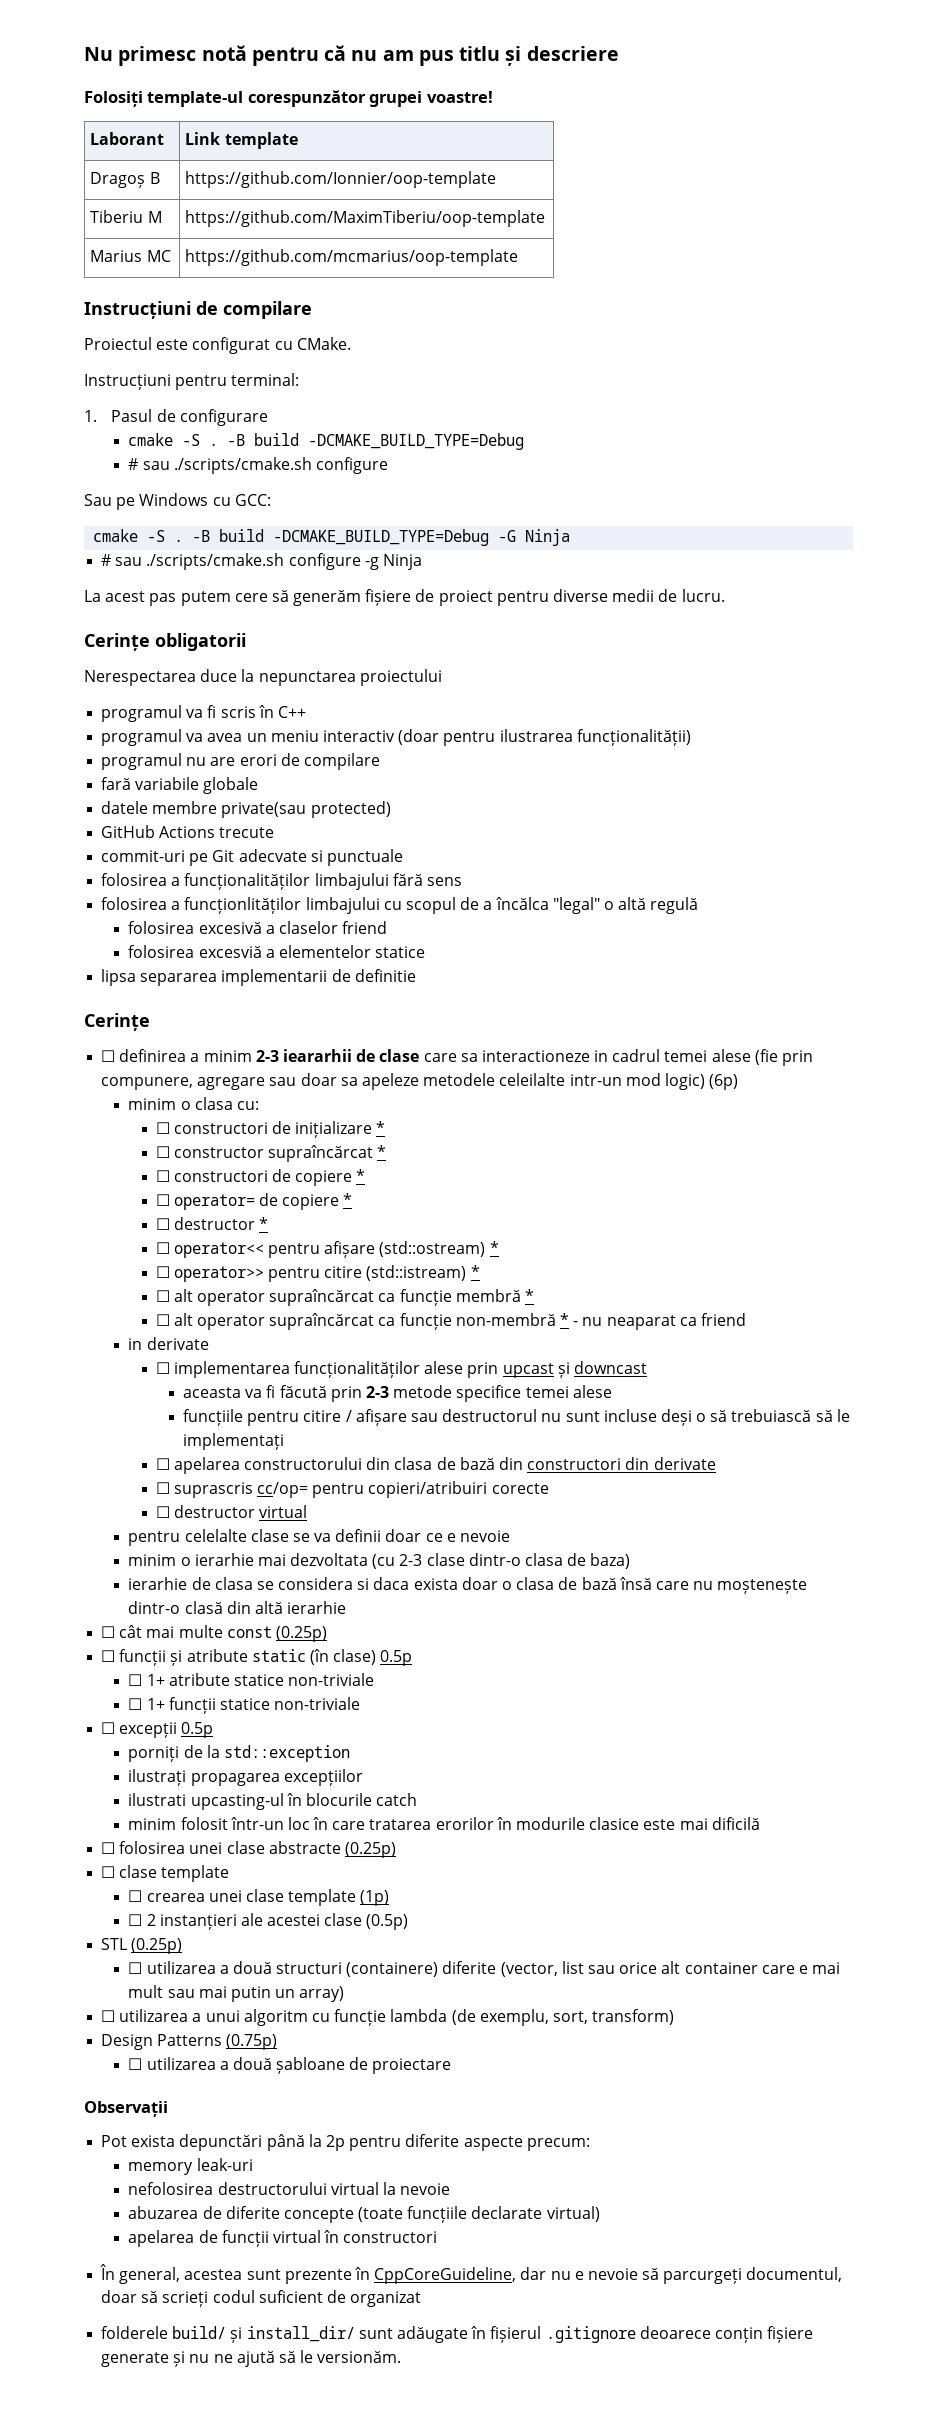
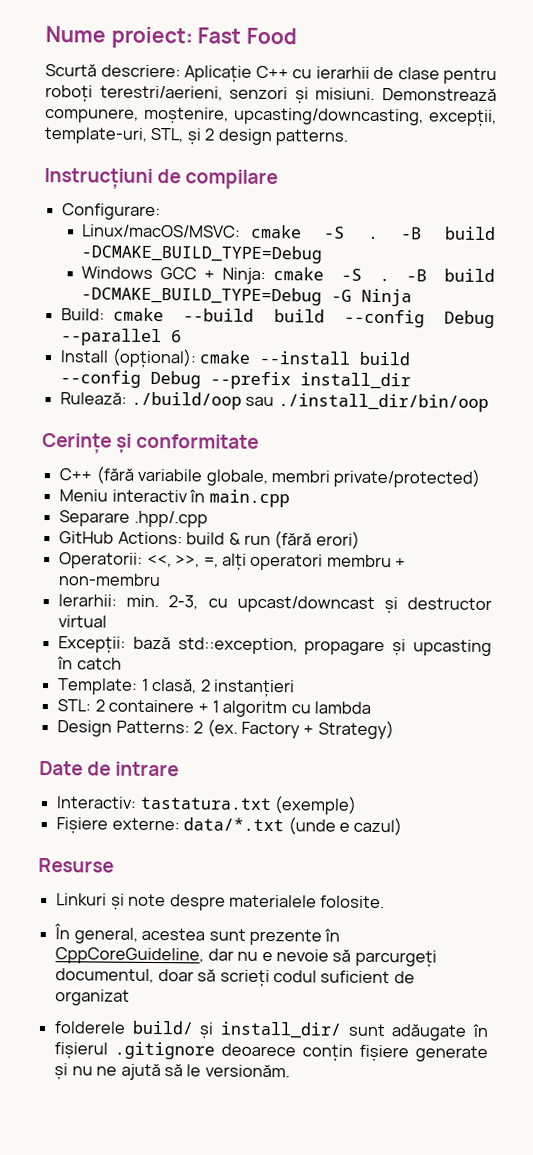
[84,45,619,66] [84,90,493,107] [90,132,165,145] [185,132,298,149] [90,172,160,188] [185,171,497,188] [90,210,162,223] [185,210,546,227] [90,250,171,262] [185,249,519,266] [84,301,312,319] [84,337,351,354] [84,373,300,390] [84,409,268,426] Nu primesc notă pentru că nu am pus titlu și descriere // Folosiți template-ul corespunzător grupei voastre! // Laborant | Link template // Dragoș B | https://github.com/Ionnier/oop-template // Tiberiu M | https://github.com/MaximTiberiu/oop-template // Marius MC | https://github.com/mcmarius/oop-template // Instrucțiuni de compilare // Proiectul este configurat cu CMake. // Instrucțiuni pentru terminal: // 1. Pasul de configurare // -> [45,26,298,49] [45,64,497,85] [45,85,498,104] [45,106,497,128] [44,127,349,146] [44,168,279,190] [62,203,162,221] [82,224,242,238] Nume proiect: Fast Food // Scurtă descriere: Aplicație C++ cu ierarhii de clase pentru roboți terestri/aerieni, senzori și misiuni. Demonstrează compunere, moștenire, upcasting/downcasting, excepții, template-uri, STL, și 2 design patterns. // Instrucțiuni de compilare // Configurare: // Linux/macOS/MSVC:
[128,457,388,474] [84,493,271,510] # sau ./scripts/cmake.sh configure // Sau pe Windows cu GCC: // -> [81,266,267,284] Windows GCC + Ninja:
[101,553,422,570] [84,589,725,606] [84,633,246,651] [84,669,442,686] [101,705,306,722] [101,729,691,746] [101,753,380,770] [101,777,259,794] [101,801,391,818] [101,825,275,838] [101,849,403,866] [101,873,462,890] [101,897,699,914] [128,921,388,934] [128,945,426,958] [101,969,416,986] [84,1013,150,1031] [101,1049,814,1066] [101,1073,739,1090] [128,1097,259,1110] [155,1121,386,1138] [155,1145,387,1162] [155,1169,366,1186] [155,1193,353,1210] [155,1217,269,1230] [155,1241,499,1258] [155,1265,480,1282] [155,1289,534,1306] [155,1313,746,1330] [128,1337,209,1350] [155,1361,647,1378] [183,1385,612,1402] [183,1409,850,1426] [183,1433,285,1450] [155,1457,716,1474] [155,1481,549,1498] [155,1505,308,1518] [128,1529,511,1546] [128,1553,631,1569] [128,1577,808,1594] [128,1601,347,1614] [101,1625,327,1642] [101,1649,413,1666] [128,1673,375,1686] [128,1697,361,1714] [101,1722,214,1738] [128,1745,350,1762] [128,1769,363,1786] [128,1793,418,1810] [128,1817,760,1830] [101,1841,396,1858] [101,1865,230,1882] [128,1889,390,1906] [128,1913,409,1930] [101,1938,183,1954] [128,1961,841,1977] [128,1985,345,2002] [101,2009,240,2022] # sau ./scripts/cmake.sh configure -g Ninja // La acest pas putem cere să generăm fișiere de proiect pentru diverse medii de lucru. // Cerințe obligatorii // Nerespectarea duce la nepunctarea proiectului // programul va fi scris în C++ // programul va avea un meniu interactiv (doar pentru ilustrarea funcționalității) // programul nu are erori de compilare // fară variabile globale // datele membre private(sau protected) // GitHub Actions trecute // commit-uri pe Git adecvate si punctuale // folosirea a funcționalităților limbajului fără sens // folosirea a funcționlităților limbajului cu scopul de a încălca "legal" o altă regulă // folosirea excesivă a claselor friend // folosirea excesviă a elementelor statice // lipsa separarea implementarii de definitie // Cerințe // ☐ definirea a minim 2-3 ieararhii de clase care sa interactioneze in cadrul temei alese (fie prin compunere, agregare sau doar sa apeleze metodele celeilalte intr-un mod logic) (6p) // minim o clasa cu: // ☐ constructori de inițializare * // ☐ constructor supraîncărcat * // ☐ constructori de copiere * // ☐ operator= de copiere * // ☐ destructor * // ☐ operator<< pentru afișare (std::ostream) * // ☐ operator>> pentru citire (std::istream) * // ☐ alt operator supraîncărcat ca funcție membră * // ☐ alt operator supraîncărcat ca funcție non-membră * - nu neaparat ca friend // in derivate // ☐ implementarea funcționalităților alese prin upcast și downcast // aceasta va fi făcută prin 2-3 metode specifice temei alese // funcțiile pentru citire / afișare sau destructorul nu sunt incluse deși o să trebuiască să le implementați // ☐ apelarea constructorului din clasa de bază din constructori din derivate // ☐ suprascris cc/op= pentru copieri/atribuiri corecte // ☐ destructor virtual // pentru celelalte clase se va definii doar ce e nevoie // minim o ierarhie mai dezvoltata (cu 2-3 clase dintr-o clasa de baza) // ierarhie de clasa se considera si daca exista doar o clasa de bază însă care nu moștenește dintr-o clasă din altă ierarhie // ☐ cât mai multe const (0.25p) // ☐ funcții și atribute static (în clase) 0.5p // ☐ 1+ atribute statice non-triviale // ☐ 1+ funcții statice non-triviale // ☐ excepții 0.5p // porniți de la std::exception // ilustrați propagarea excepțiilor // ilustrati upcasting-ul în blocurile catch // minim folosit într-un loc în care tratarea erorilor în modurile clasice este mai dificilă // ☐ folosirea unei clase abstracte (0.25p) // ☐ clase template // ☐ crearea unei clase template (1p) // ☐ 2 instanțieri ale acestei clase (0.5p) // STL (0.25p) // ☐ utilizarea a două structuri (containere) diferite (vector, list sau orice alt container care e mai mult sau mai putin un array) // ☐ utilizarea a unui -> [61,307,495,329] [61,328,183,347] [60,348,412,369] [60,370,412,390] [60,391,489,412] [42,432,260,454] [59,466,481,488] [59,489,290,508] [59,510,208,528] [59,531,360,549] [59,552,407,571] [58,573,162,587] [58,594,492,614] [58,615,108,628] [58,636,492,657] [57,656,122,670] [57,678,295,698] [57,699,219,713] Build: cmake --build build --config Debug --parallel 6 // Install (opțional): cmake --install build --config Debug --prefix install_dir // Rulează: ./build/oop sau ./install_dir/bin/oop // Cerințe și conformitate // C++ (fără variabile globale, membri private/protected) // Meniu interactiv în main.cpp // Separare .hpp/.cpp // GitHub Actions: build & run (fără erori) // Operatorii: <<, >>, =, alți operatori membru + non-membru // Ierarhii: min. 2-3, cu upcast/downcast și destructor virtual // Excepții: bază std::exception, propagare și upcasting în catch // Template: 1 clasă, 2 instanțieri // STL: 2 containere + 1
[334,2009,387,2026] funcție -> (311, 709) none
[451,2009,675,2026] [101,2034,278,2050] [128,2057,452,2074] [84,2101,168,2117] [101,2134,590,2151] [128,2158,253,2175] [128,2182,451,2195] [128,2206,600,2223] [128,2230,438,2247] (de exemplu, sort, transform) // Design Patterns (0.75p) // ☐ utilizarea a două șabloane de proiectare // Observații // Pot exista depunctări până la 2p pentru diferite aspecte precum: // memory leak-uri // nefolosirea destructorului virtual la nevoie // abuzarea de diferite concepte (toate funcțiile declarate virtual) // apelarea de funcții virtual în constructori -> [57,719,394,740] [39,760,180,777] [56,796,358,815] [56,817,403,836] [38,857,114,873] [56,893,386,911] // Design Patterns: 2 (ex. Factory + Strategy) // Date de intrare // Interactiv: tastatura.txt (exemple) // Fișiere externe: data/*.txt (unde e cazul) // Resurse // Linkuri și note despre materialele folosite.

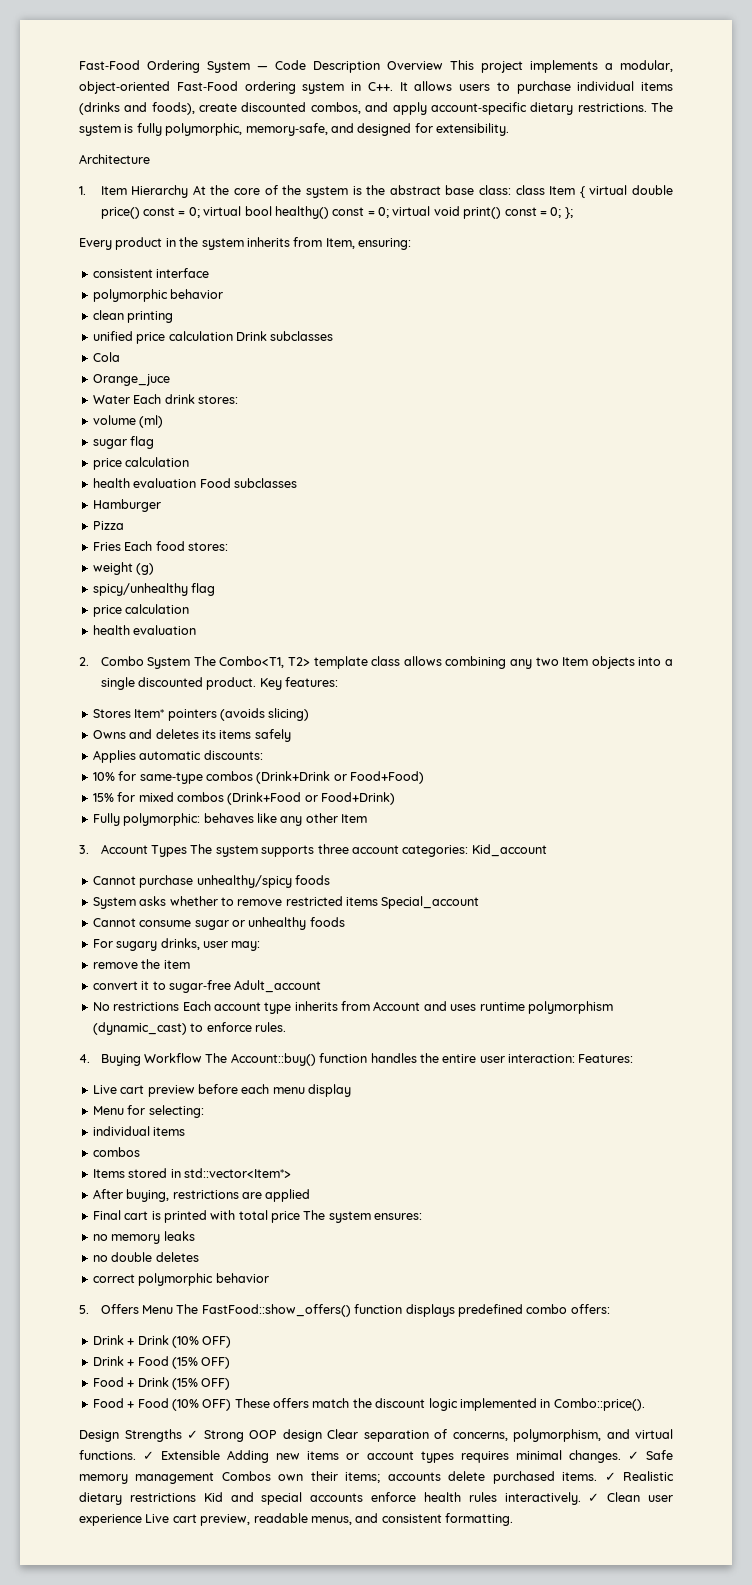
[45,26,298,49] [45,64,497,85] [45,85,498,104] [45,106,497,128] [44,127,349,146] [44,168,279,190] [62,203,162,221] [82,224,497,241] [81,244,323,264] [81,266,495,284] [81,286,413,307] [61,307,495,329] [61,328,183,347] [60,348,412,369] [60,370,412,390] [60,391,489,412] [42,432,260,454] [59,466,481,488] [59,489,290,508] [59,510,208,528] [59,531,360,549] [59,552,407,571] [58,573,162,587] [58,594,492,614] [58,615,108,628] [58,636,492,657] [57,656,122,670] [57,678,295,698] [57,699,372,718] [57,719,394,740] [39,760,180,777] [56,796,358,815] [56,817,403,836] [38,857,114,873] [56,893,386,911] [54,923,341,946] [55,947,437,968] [55,968,415,988] [55,989,131,1006] [54,1020,489,1041] [54,1041,489,1062] [54,1063,290,1081] Nume proiect: Fast Food // Scurtă descriere: Aplicație C++ cu ierarhii de clase pentru roboți terestri/aerieni, senzori și misiuni. Demonstrează compunere, moștenire, upcasting/downcasting, excepții, template-uri, STL, și 2 design patterns. // Instrucțiuni de compilare // Configurare: // Linux/macOS/MSVC: cmake -S . -B build -DCMAKE_BUILD_TYPE=Debug // Windows GCC + Ninja: cmake -S . -B build -DCMAKE_BUILD_TYPE=Debug -G Ninja // Build: cmake --build build --config Debug --parallel 6 // Install (opțional): cmake --install build --config Debug --prefix install_dir // Rulează: ./build/oop sau ./install_dir/bin/oop // Cerințe și conformitate // C++ (fără variabile globale, membri private/protected) // Meniu interactiv în main.cpp // Separare .hpp/.cpp // GitHub Actions: build & run (fără erori) // Operatorii: <<, >>, =, alți operatori membru + non-membru // Ierarhii: min. 2-3, cu upcast/downcast și destructor virtual // Excepții: bază std::exception, propagare și upcasting în catch // Template: 1 clasă, 2 instanțieri // STL: 2 containere + 1 algoritm cu lambda // Design Patterns: 2 (ex. Factory + Strategy) // Date de intrare // Interactiv: tastatura.txt (exemple) // Fișiere externe: data/*.txt (unde e cazul) // Resurse // Linkuri și note despre materialele folosite. // În general, acestea sunt prezente în CppCoreGuideline, dar nu e nevoie să parcurgeți documentul, doar să scrieți codul suficient de organizat // folderele build/ și install_dir/ sunt adăugate în fișierul .gitignore deoarece conțin fișiere generate și nu ne ajută să le versionăm. -> [79,60,673,73] [79,81,673,94] [79,102,674,115] [79,123,509,136] [79,154,150,164] [79,185,674,198] [100,206,573,219] [79,237,411,250] [92,268,210,278] [92,289,224,302] [92,310,174,323] [92,331,334,344] [92,352,120,362] [92,374,170,386] [92,394,238,404] [92,415,164,428] [92,436,155,449] [92,457,190,470] [92,478,297,488] [92,499,161,512] [92,521,124,530] [92,541,228,551] [92,562,155,575] [92,583,216,596] [92,604,190,617] [92,625,197,635] [79,656,673,669] [100,677,339,690] [92,708,310,721] [92,729,291,742] [92,750,263,763] [92,771,424,784] [92,792,395,805] [92,813,367,826] [79,844,547,857] [92,875,330,888] [92,896,480,909] [92,917,345,930] [92,938,261,951] [92,959,190,969] [92,980,322,993] [92,1001,613,1014] [92,1022,286,1035] [79,1053,634,1066] [92,1084,351,1097] [92,1105,204,1118] [92,1126,186,1136] [92,1147,140,1157] [92,1168,291,1178] [92,1189,311,1202] [92,1210,423,1223] [92,1231,195,1244] [92,1252,199,1262] [92,1273,269,1286] [79,1304,610,1317] [92,1335,232,1348] [92,1356,231,1369] [92,1377,231,1390] [92,1398,645,1411] [79,1429,673,1442] [79,1450,674,1463] [79,1471,674,1484] [79,1492,673,1505] [79,1513,513,1526] Fast‑Food Ordering System — Code Description Overview This project implements a modular, object‑oriented Fast‑Food ordering system in C++. It allows users to purchase individual items (drinks and foods), create discounted combos, and apply account‑specific dietary restrictions. The system is fully polymorphic, memory‑safe, and designed for extensibility. // Architecture // 1. Item Hierarchy At the core of the system is the abstract base class: class Item { virtual double price() const = 0; virtual bool healthy() const = 0; virtual void print() const = 0; }; // Every product in the system inherits from Item, ensuring: // consistent interface // polymorphic behavior // clean printing // unified price calculation Drink subclasses // Cola // Orange_juce // Water Each drink stores: // volume (ml) // sugar flag // price calculation // health evaluation Food subclasses // Hamburger // Pizza // Fries Each food stores: // weight (g) // spicy/unhealthy flag // price calculation // health evaluation // 2. Combo System The Combo<T1, T2> template class allows combining any two Item objects into a single discounted product. Key features: // Stores Item* pointers (avoids slicing) // Owns and deletes its items safely // Applies automatic discounts: // 10% for same‑type combos (Drink+Drink or Food+Food) // 15% for mixed combos (Drink+Food or Food+Drink) // Fully polymorphic: behaves like any other Item // 3. Account Types The system supports three account categories: Kid_account // Cannot purchase unhealthy/spicy foods // System asks whether to remove restricted items Special_account // Cannot consume sugar or unhealthy foods // For sugary drinks, user may: // remove the item // convert it to sugar‑free Adult_account // No restrictions Each account type inherits from Account and uses runtime polymorphism (dynamic_cast) to enforce rules. // 4. Buying Workflow The Account::buy() function handles the entire user interaction: Features: // Live cart preview before each menu display // Menu for selecting: // individual items // combos // Items stored in std::vector<Item*> // After buying, restrictions are applied // Final cart is printed with total price The system ensures: // no memory leaks // no double deletes // correct polymorphic behavior // 5. Offers Menu The FastFood::show_offers() function displays predefined combo offers: // Drink + Drink (10% OFF) // Drink + Food (15% OFF) // Food + Drink (15% OFF) // Food + Food (10% OFF) These offers match the discount logic implemented in Combo::price(). // Design Strengths ✓ Strong OOP design Clear separation of concerns, polymorphism, and virtual functions. ✓ Extensible Adding new items or account types requires minimal changes. ✓ Safe memory management Combos own their items; accounts delete purchased items. ✓ Realistic dietary restrictions Kid and special accounts enforce health rules interactively. ✓ Clean user experience Live cart preview, readable menus, and consistent formatting.

